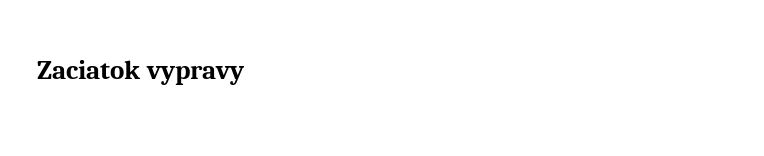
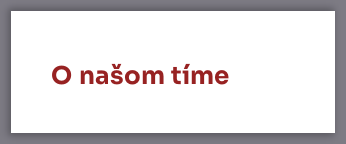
[37,60,246,85] Zaciatok vypravy -> [51,63,230,85] O našom tíme

